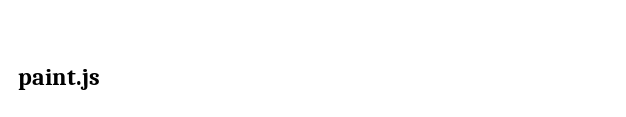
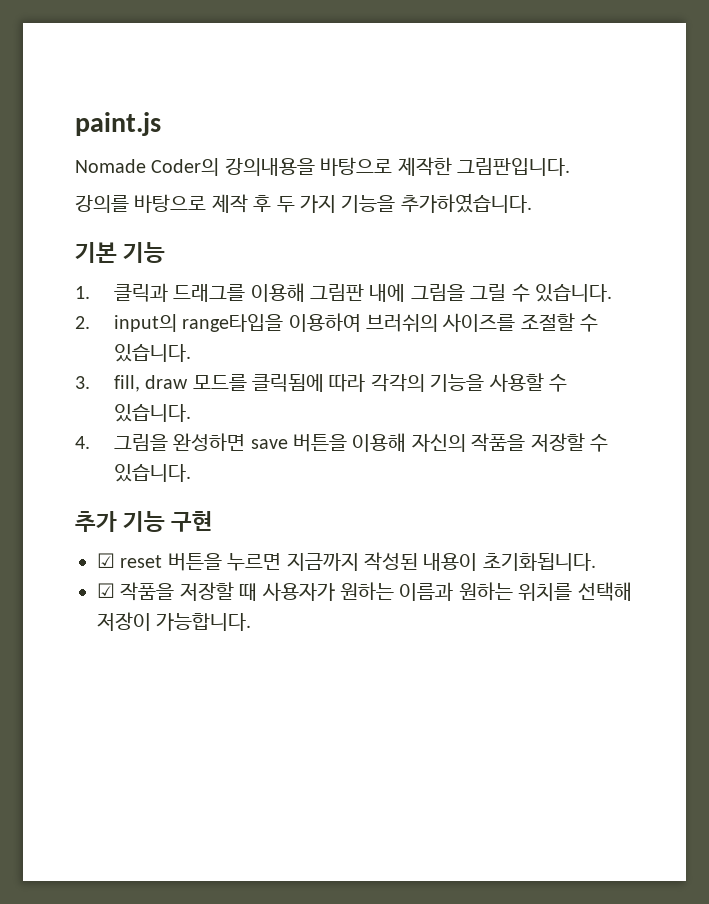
(100, 79) none -> [75,157,570,176] [75,193,532,213] [75,242,166,263] [75,283,612,302] [75,313,599,332] [113,344,191,362] [75,373,567,392] [113,404,191,422] [75,433,608,452] [113,464,191,482] [75,511,214,532] [97,552,596,571] [97,582,632,601] [97,612,252,631] // Nomade Coder의 강의내용을 바탕으로 제작한 그림판입니다. // 강의를 바탕으로 제작 후 두 가지 기능을 추가하였습니다. // 기본 기능 // 1. 클릭과 드래그를 이용해 그림판 내에 그림을 그릴 수 있습니다. // 2. input의 range타입을 이용하여 브러쉬의 사이즈를 조절할 수 있습니다. // 3. fill, draw 모드를 클릭됨에 따라 각각의 기능을 사용할 수 있습니다. // 4. 그림을 완성하면 save 버튼을 이용해 자신의 작품을 저장할 수 있습니다. // 추가 기능 구현 // ☑ reset 버튼을 누르면 지금까지 작성된 내용이 초기화됩니다. // ☑ 작품을 저장할 때 사용자가 원하는 이름과 원하는 위치를 선택해 저장이 가능합니다.

